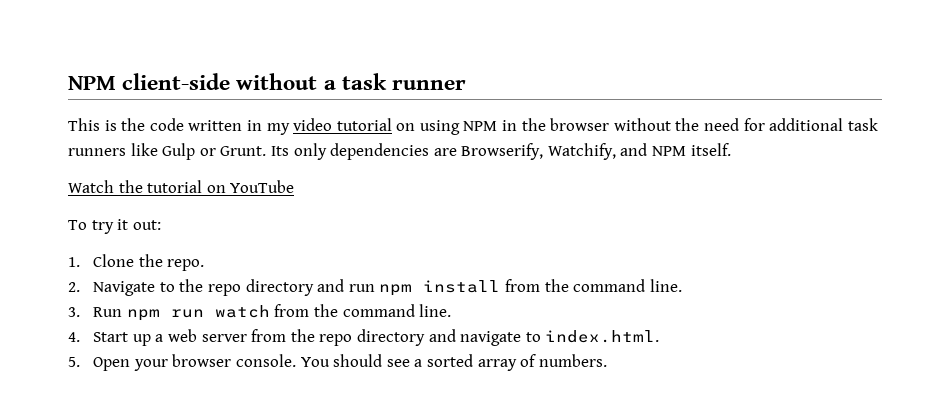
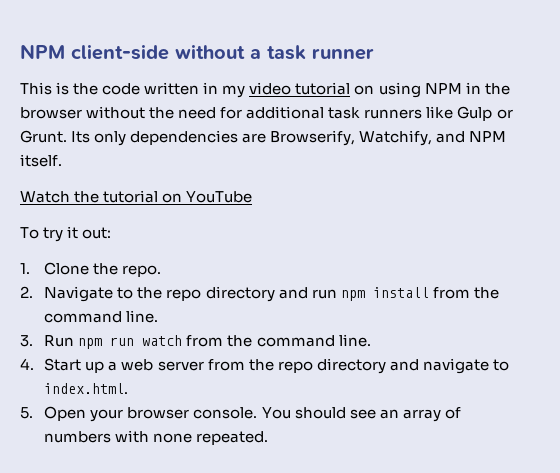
[414,354,607,371] a sorted array of numbers. -> [379,407,461,422] [44,430,269,445] an array of numbers with none repeated.

